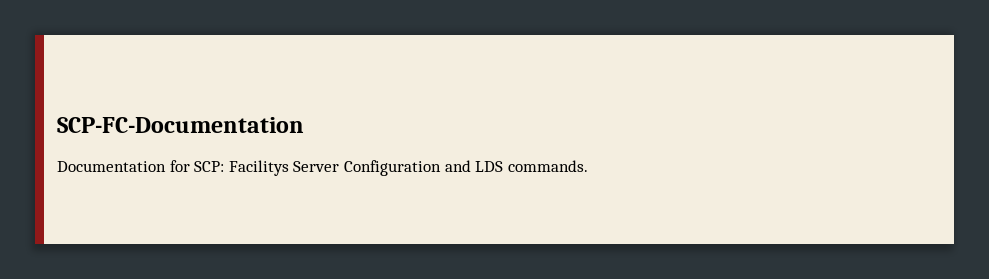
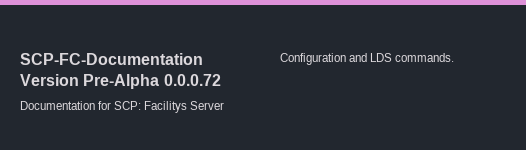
(304, 125) none -> [20,74,221,89] Version Pre-Alpha 0.0.0.72

